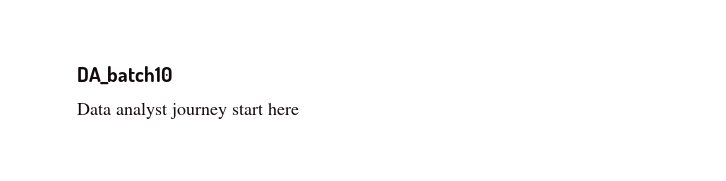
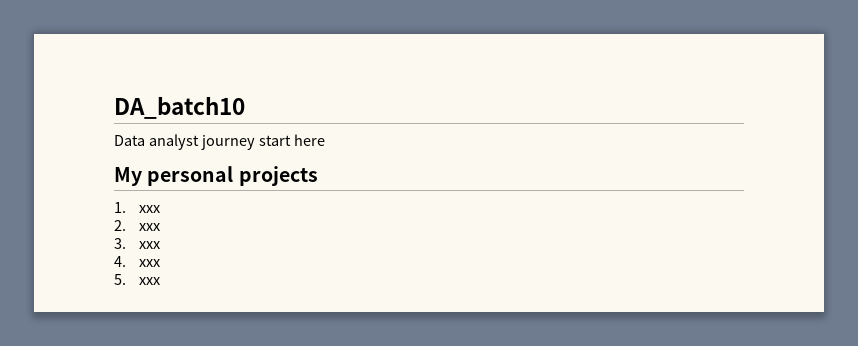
(299, 109) none -> [114,166,318,186] [114,202,160,213] [114,220,160,231] [114,238,160,249] [114,256,160,267] [114,274,160,285] // My personal projects // 1. xxx // 2. xxx // 3. xxx // 4. xxx // 5. xxx

